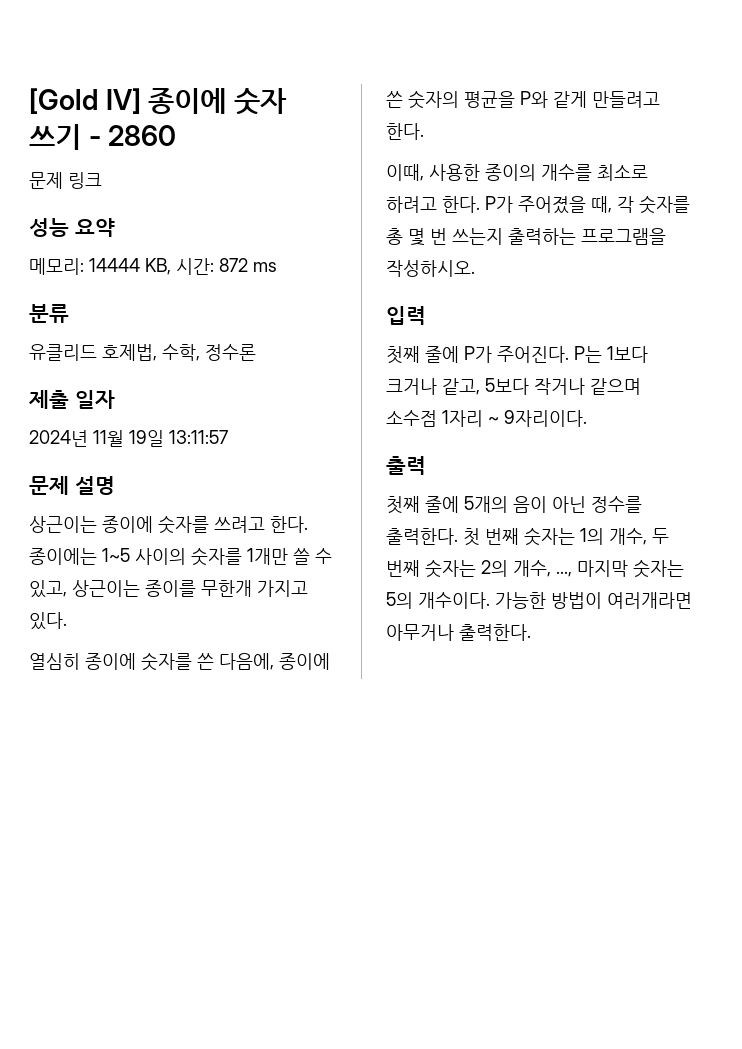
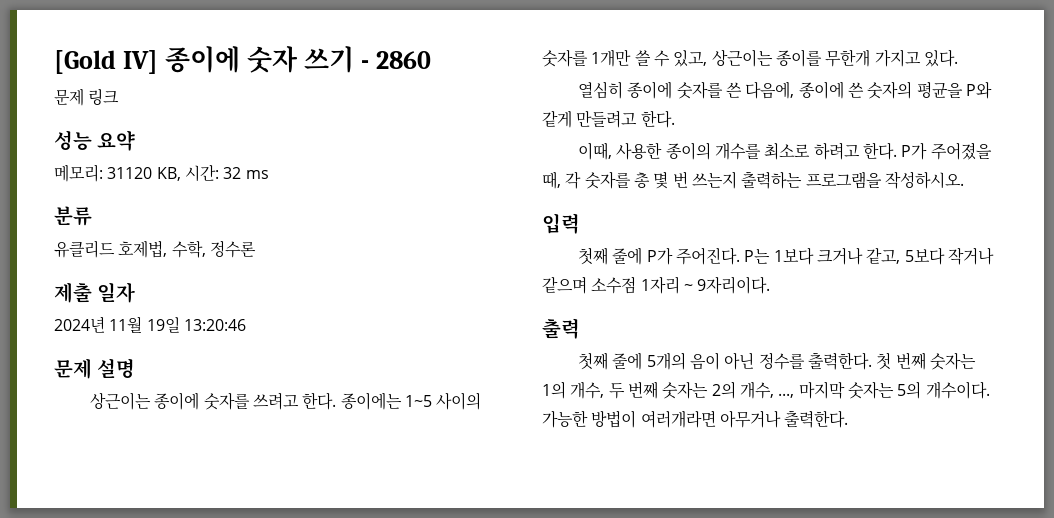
[89,258,140,272] 14444 -> [107,167,153,179] 31120
[219,258,248,272] 872 -> [223,167,242,179] 32
[169,430,228,444] 13:11:57 -> [183,319,246,331] 13:20:46

